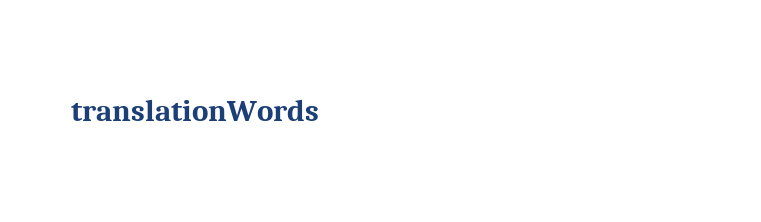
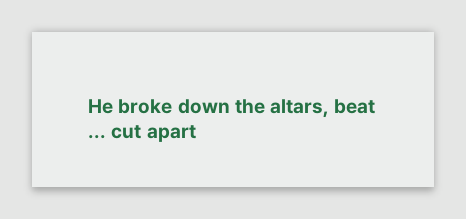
[71,99,319,121] translationWords -> [88,99,376,118] [88,125,196,142] He broke down the altars, beat ... cut apart

